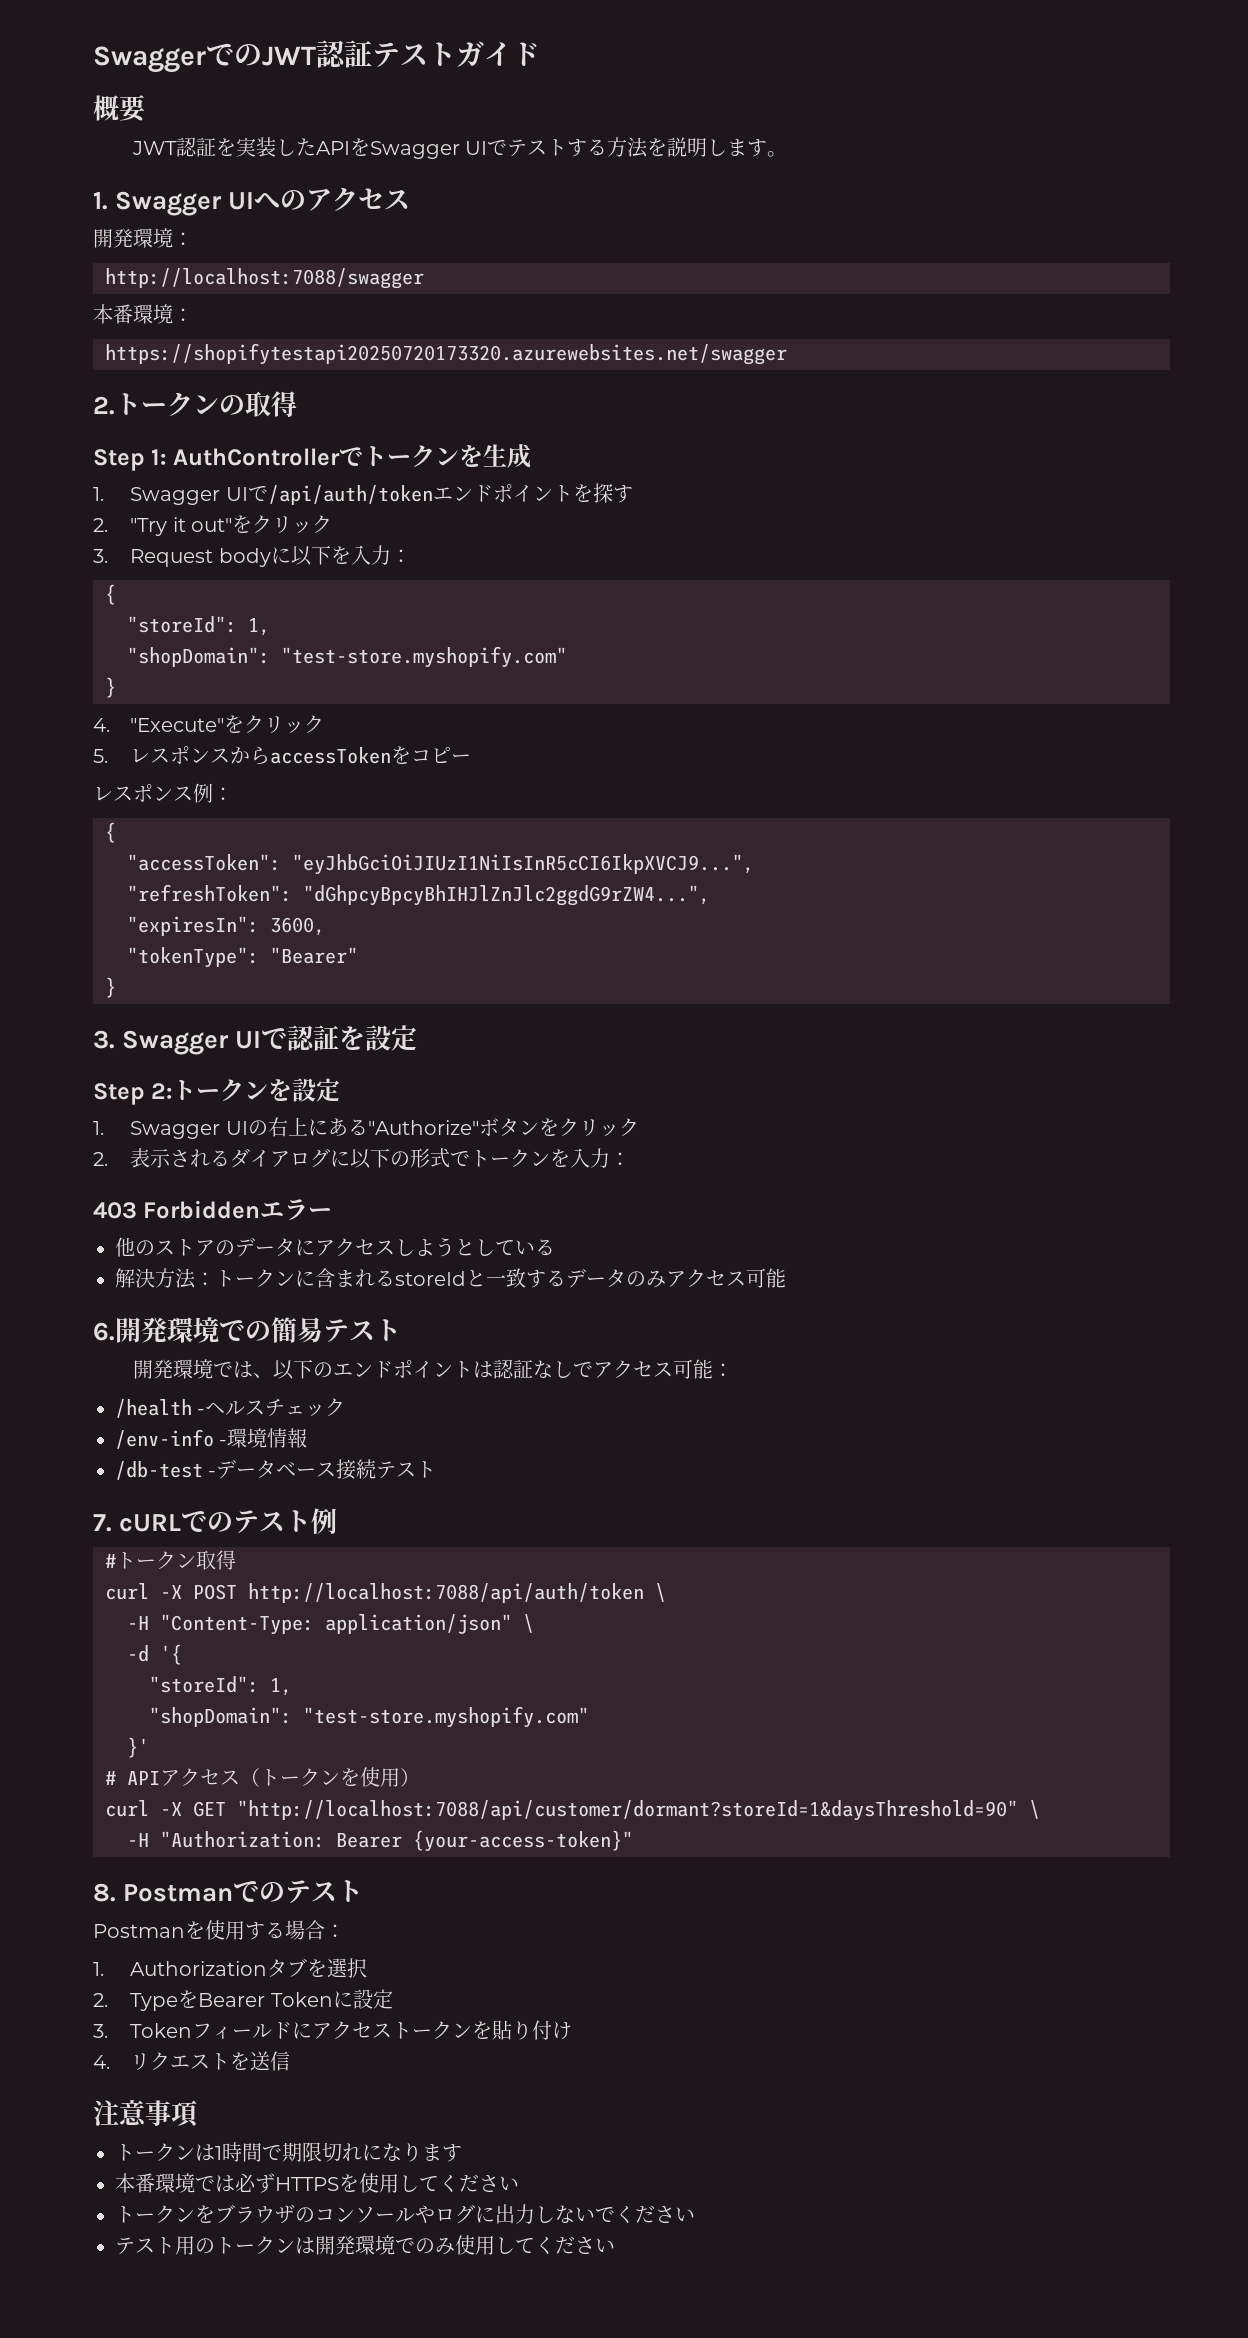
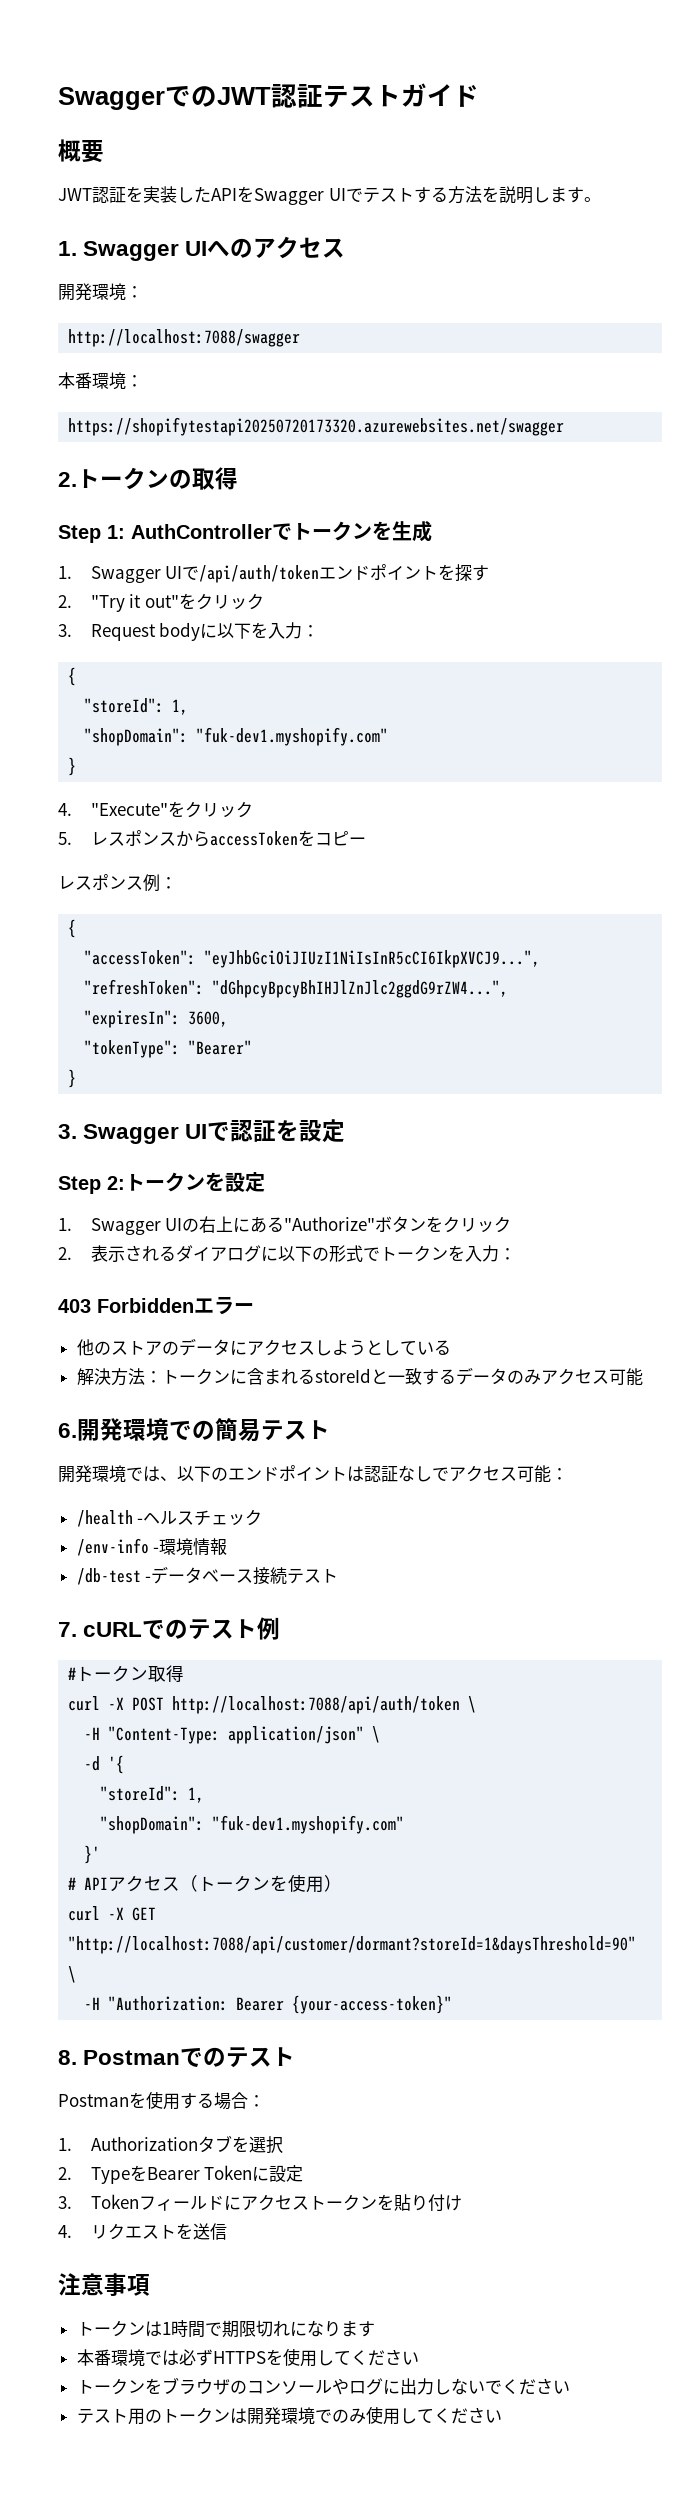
[281,646,567,668] "test-store.myshopify.com" -> [196,727,389,746] "fuk-dev1.myshopify.com"
[303,1706,589,1728] "test-store.myshopify.com" -> [212,1815,405,1834] "fuk-dev1.myshopify.com"

